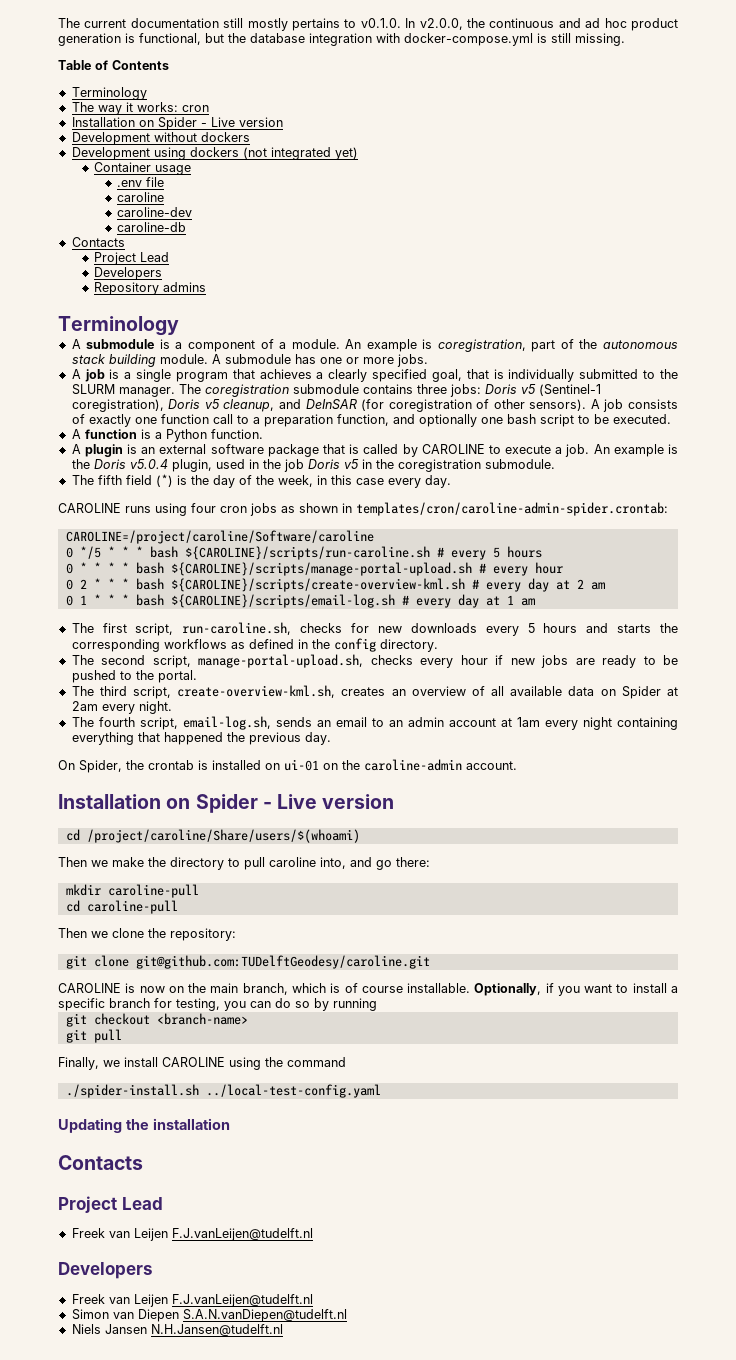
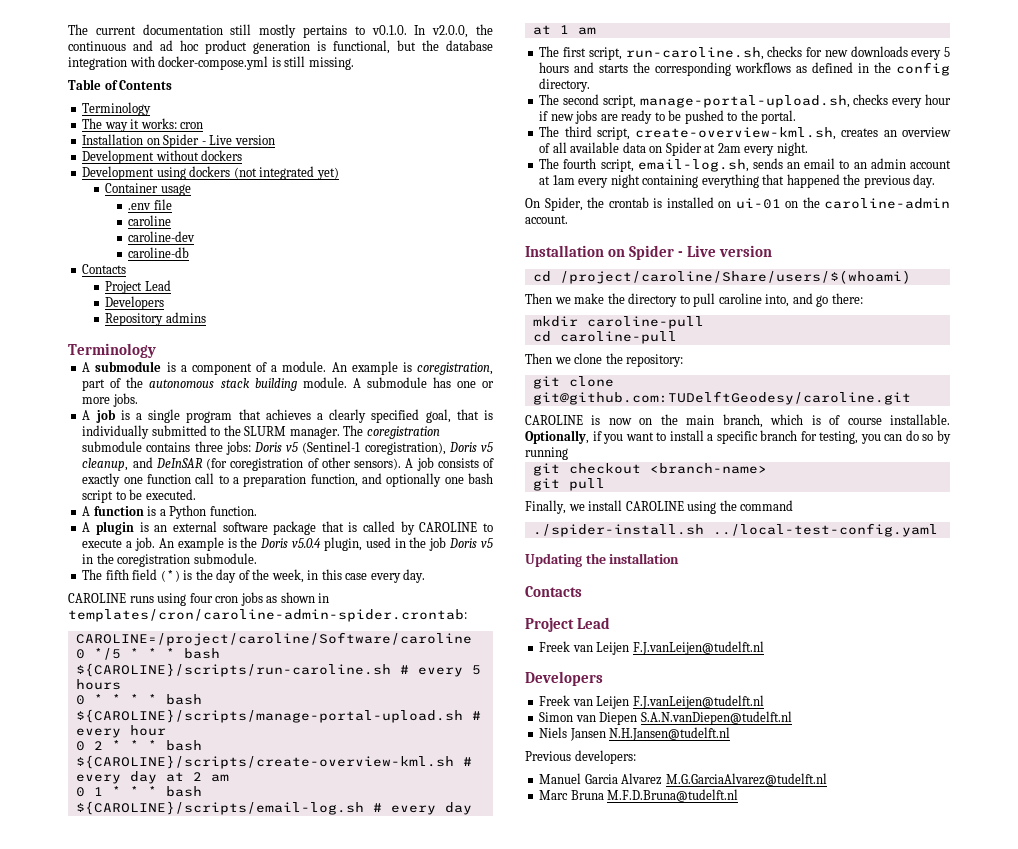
(283, 1330) none -> [525,750,636,764] [539,773,827,786] [539,789,739,802] // Previous developers: // Manuel Garcia Alvarez M.G.GarciaAlvarez@tudelft.nl // Marc Bruna M.F.D.Bruna@tudelft.nl

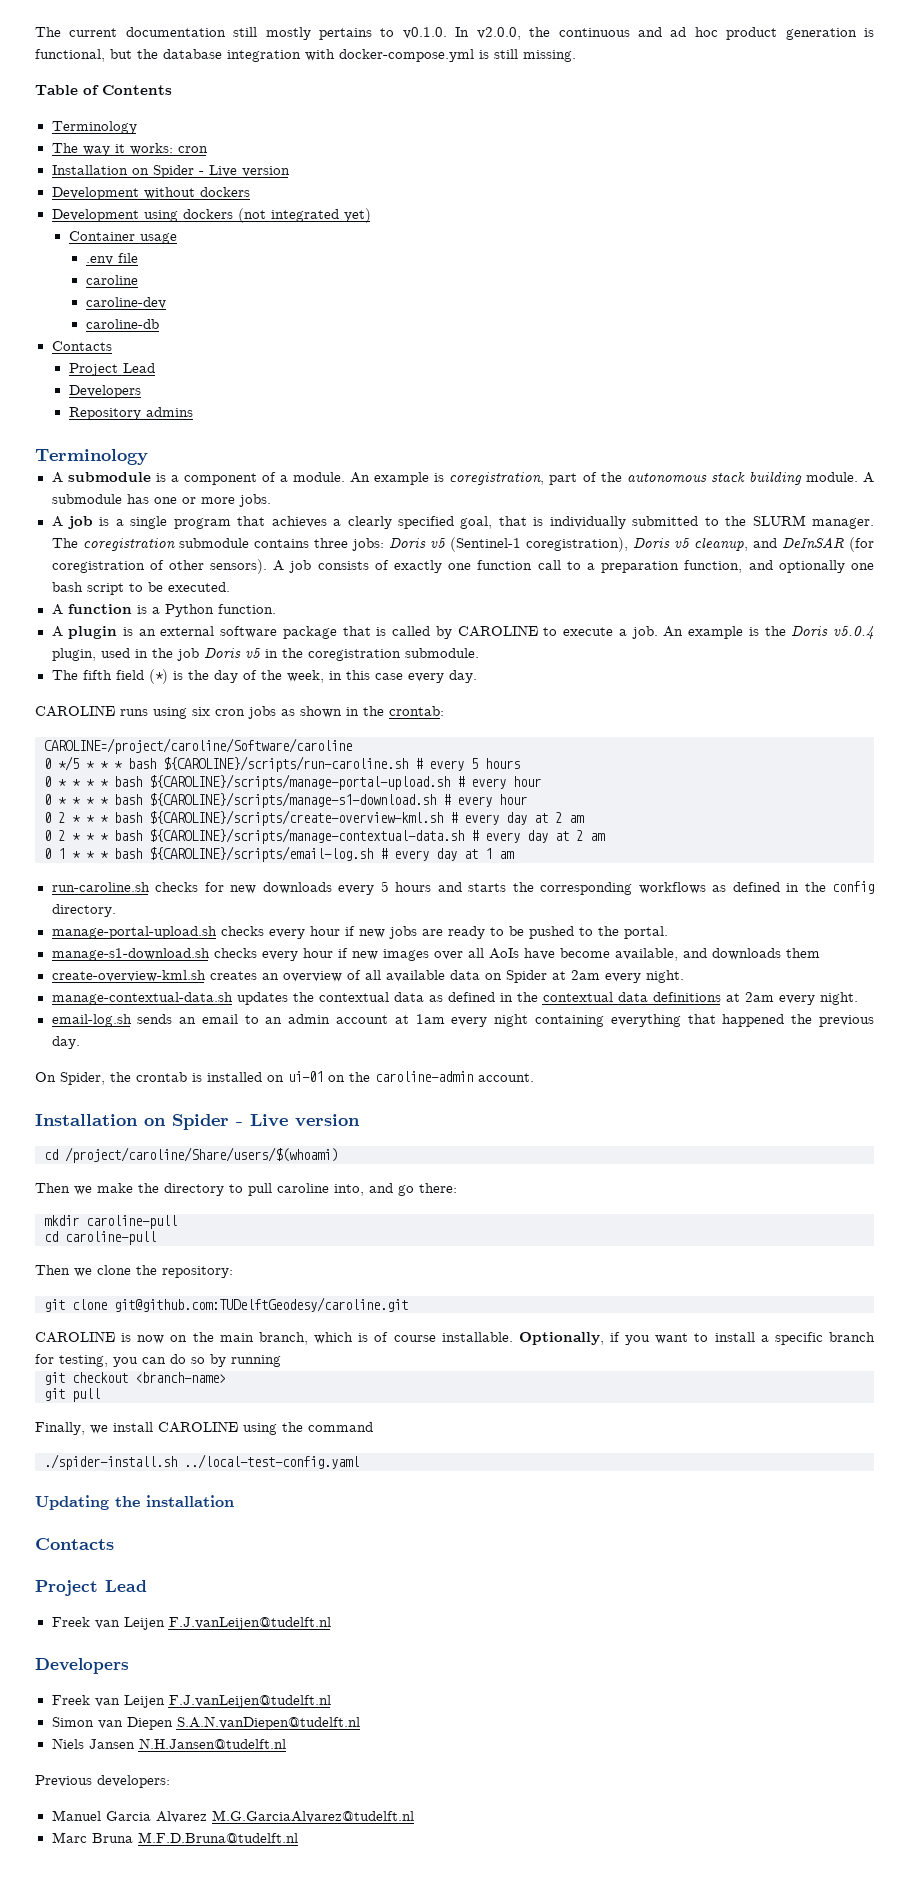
[189,593,213,603] four -> [192,707,210,716] six
[68,609,467,622] templates/cron/caroline-admin-spider.crontab: -> [363,706,444,716] the crontab:
(166, 730) none -> [44,792,527,808] // 0 * * * * bash ${CAROLINE}/scripts/manage-s1-download.sh # every hour
(229, 778) none -> [44,828,605,844] // 0 2 * * * bash ${CAROLINE}/scripts/manage-contextual-data.sh # every day at 2 am
[539,46,764,60] The first script, run-caroline.sh, -> [51,882,150,892] run-caroline.sh
[539,94,850,108] The second script, manage-portal-upload.sh, -> [51,926,217,939] manage-portal-upload.sh
[539,126,837,140] The third script, create-overview-kml.sh, -> [51,948,820,961] [51,970,206,982] manage-s1-download.sh checks every hour if new images over all AoIs have become available, and downloads them // create-overview-kml.sh
[539,158,749,172] The fourth script, email-log.sh, -> [51,992,858,1005] [51,1014,132,1027] manage-contextual-data.sh updates the contextual data as defined in the contextual data definitions at 2am every night. // email-log.sh

